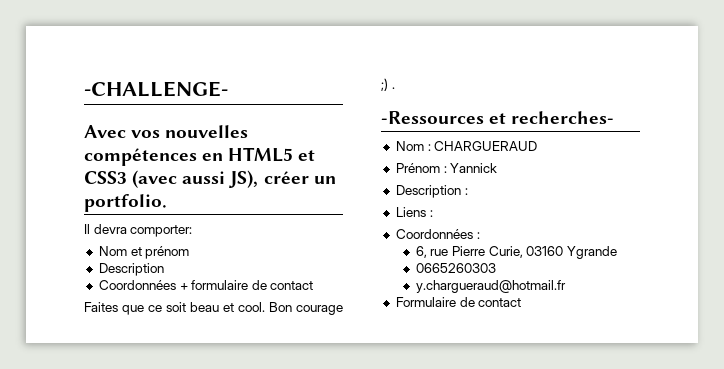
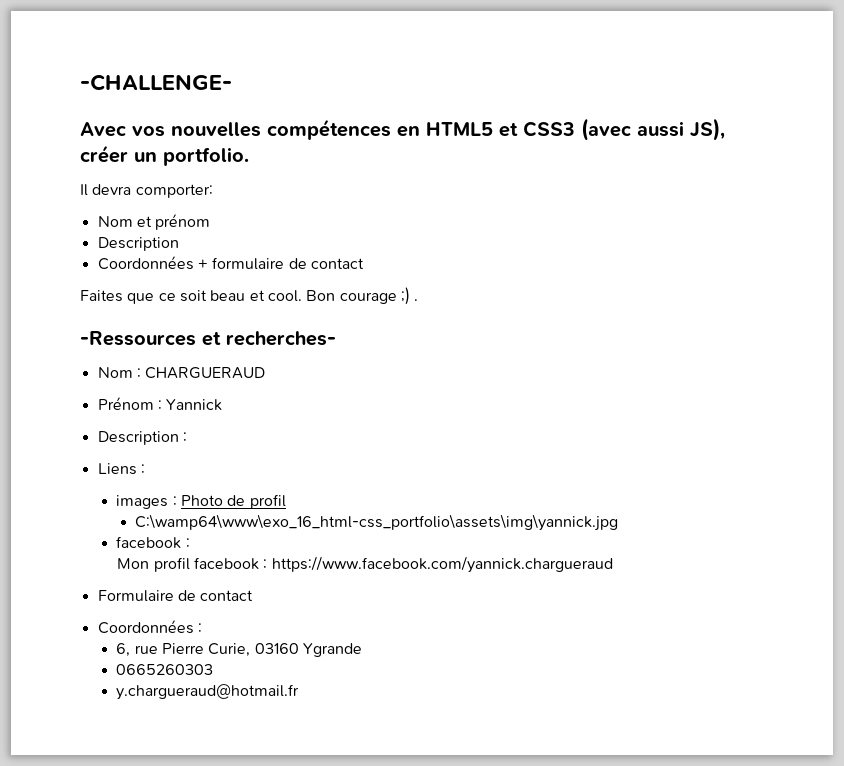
(433, 213) none -> [116,494,286,509] [134,514,618,531] [116,536,190,549] [117,556,613,573] [97,590,254,602] // images : Photo de profil // C:\wamp64\www\exo_16_html-css_portfolio\assets\img\yannick.jpg // facebook : // Mon profil facebook : https://www.facebook.com/yannick.chargueraud // Formulaire de contact
[395,297,522,307] // Formulaire de contact -> (300, 692) none

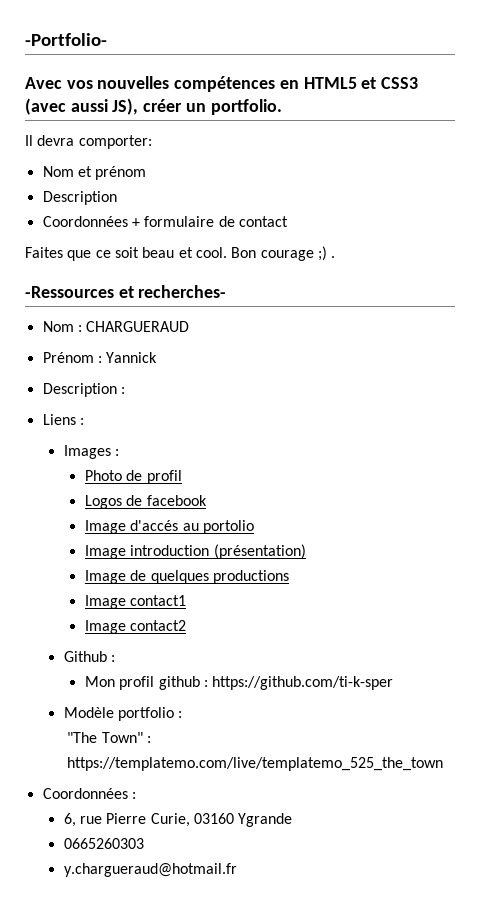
[80,74,232,91] -CHALLENGE- -> [25,33,107,46] -Portfolio-
[116,495,177,509] images : -> [63,445,120,459] Images : //
[134,514,618,531] [116,536,190,549] [117,556,613,573] [97,590,254,602] C:\wamp64\www\exo_16_html-css_portfolio\assets\img\yannick.jpg // facebook : // Mon profil facebook : https://www.facebook.com/yannick.chargueraud // Formulaire de contact -> [84,495,207,509] [84,520,254,534] [84,544,306,559] [84,570,289,584] [84,595,187,609] [84,620,187,634] [63,651,116,662] [84,676,394,690] [63,707,183,721] [67,732,151,743] [67,757,444,771] Logos de facebook // Image d'accés au portolio // Image introduction (présentation) // Image de quelques productions // Image contact1 // Image contact2 // Github : // Mon profil github : https://github.com/ti-k-sper // Modèle portfolio : // "The Town" : https://templatemo.com/live/templatemo_525_the_town

